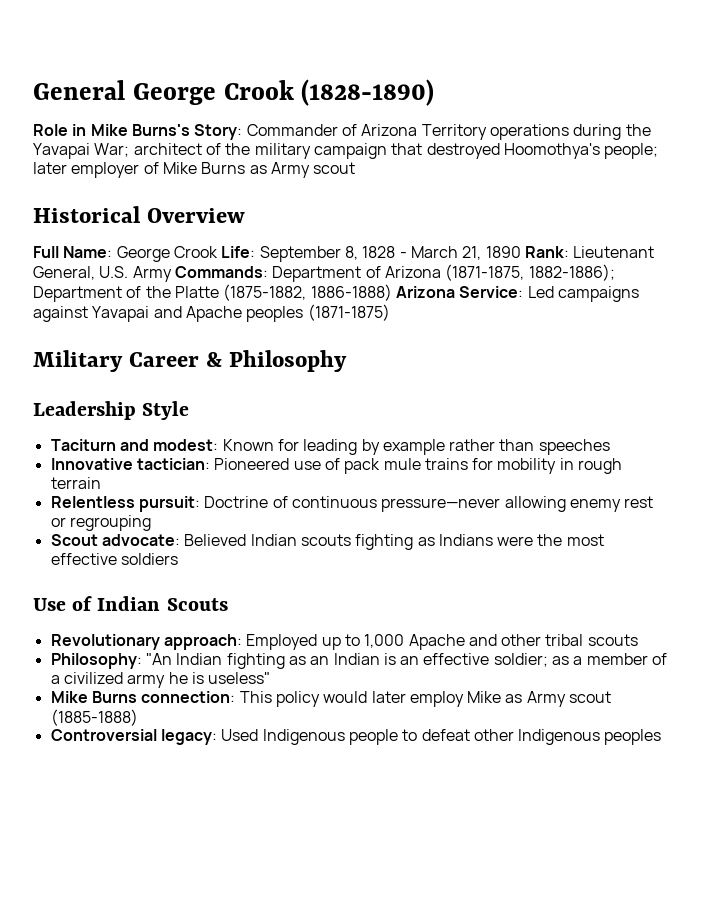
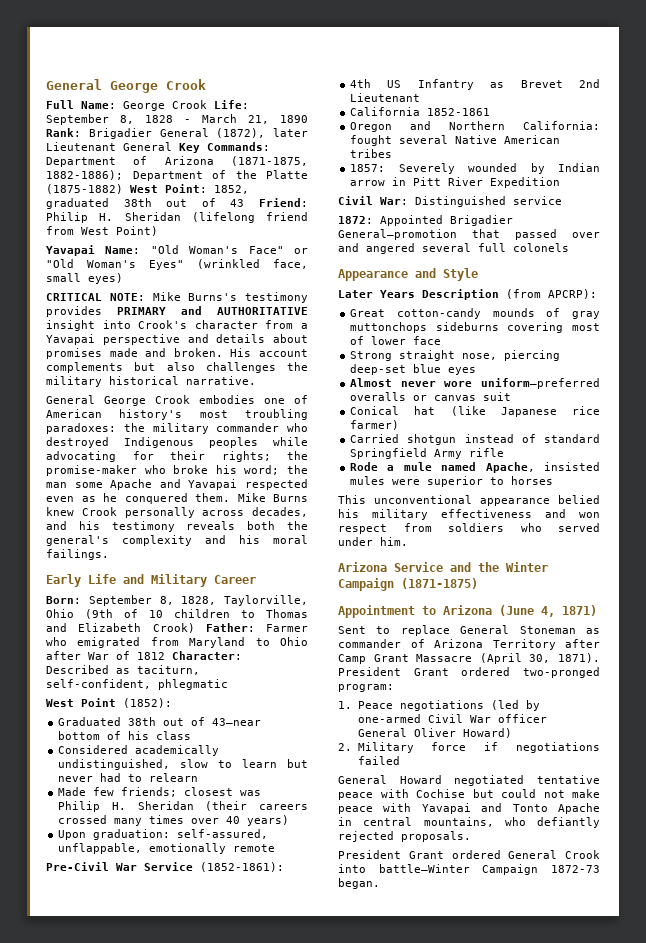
[33,79,435,106] [33,124,651,140] [33,143,659,159] [33,162,356,178] [33,206,245,223] General George Crook (1828-1890) // Role in Mike Burns's Story: Commander of Arizona Territory operations during the Yavapai War; architect of the military campaign that destroyed Hoomothya's people; later employer of Mike Burns as Army scout // Historical Overview -> [46,79,206,93] General George Crook
[573,246,655,258] [33,266,172,282] Lieutenant General, U.S. Army -> [88,128,308,139] [46,142,200,153] Brigadier General (1872), later Lieutenant General Key
[223,284,639,302] [33,304,390,322] [33,350,347,372] [33,401,190,420] [50,439,610,455] [50,458,623,474] [50,477,101,489] [50,496,654,512] [50,515,151,531] [50,534,604,550] [50,553,178,565] [33,596,228,611] [50,634,638,650] [50,653,668,669] [50,672,271,688] [50,691,612,707] [50,709,138,726] [50,729,662,745] (1875-1882, 1886-1888) Arizona Service: Led campaigns against Yavapai and Apache peoples (1871-1875) // Military Career & Philosophy // Leadership Style // Taciturn and modest: Known for leading by example rather than speeches // Innovative tactician: Pioneered use of pack mule trains for mobility in rough terrain // Relentless pursuit: Doctrine of continuous pressure—never allowing enemy rest or regrouping // Scout advocate: Believed Indian scouts fighting as Indians were the most effective soldiers // Use of Indian Scouts // Revolutionary approach: Employed up to 1,000 Apache and other tribal scouts // Philosophy: "An Indian fighting as an Indian is an effective soldier; as a member of a civilized army he is useless" // Mike Burns connection: This policy would later employ Mike as Army scout (1885-1888) // Controversial legacy: Used Indigenous people to defeat other Indigenous peoples -> [46,184,249,194] [46,198,308,209] [46,212,308,223] [46,226,158,236] [46,245,308,256] [46,259,308,270] [46,273,123,284] [46,292,308,303] [46,306,308,317] [46,320,308,331] [46,334,308,345] [46,348,308,359] [46,362,308,373] [46,376,256,387] [46,395,308,406] [46,409,308,420] [46,423,308,434] [46,437,308,448] [46,451,308,462] [46,465,308,476] [46,479,308,490] [46,493,308,504] [46,507,308,518] [46,521,308,532] [46,535,308,546] [46,549,109,560] [46,574,256,587] [46,595,308,606] [46,609,308,619] [46,623,308,633] [46,637,308,648] [46,651,242,660] [46,665,200,675] [46,679,228,690] [46,698,172,708] [58,717,262,726] [58,731,192,740] [58,745,220,756] [58,759,308,770] [58,773,199,782] [58,787,262,797] [58,801,308,812] [58,815,290,826] [58,829,269,840] [58,843,276,854] [46,862,284,872] [350,79,600,90] [350,93,421,102] [350,107,491,116] [350,121,600,132] [350,135,561,146] [350,149,393,158] [350,163,600,174] [350,177,561,188] [338,196,562,207] [338,215,513,226] [338,229,600,240] [338,243,569,254] [338,268,478,281] [338,289,597,300] [350,308,600,319] [350,322,600,333] [350,336,442,345] [350,350,561,361] [350,364,477,375] [350,378,600,389] [350,392,512,401] [350,406,600,417] [350,420,400,430] [350,434,600,445] [350,448,505,459] [350,462,600,473] [350,476,554,487] [338,495,600,506] [338,509,600,520] [338,523,600,534] [338,537,408,546] [338,562,548,572] [338,578,478,591] [338,605,597,618] [338,625,600,636] [338,639,600,650] [338,653,600,664] [338,667,600,678] [338,684,394,692] [338,700,540,711] [357,714,547,723] [357,728,512,738] [338,742,600,753] [357,756,400,765] [338,775,600,786] [338,789,600,800] [338,803,600,814] [338,817,600,828] [338,831,471,842] [338,850,600,859] [338,864,600,875] [338,878,380,889] (1875-1882) West Point: 1852, graduated 38th out of 43 Friend: Philip H. Sheridan (lifelong friend from West Point) // Yavapai Name: "Old Woman's Face" or "Old Woman's Eyes" (wrinkled face, small eyes) // CRITICAL NOTE: Mike Burns's testimony provides PRIMARY and AUTHORITATIVE insight into Crook's character from a Yavapai perspective and details about promises made and broken. His account complements but also challenges the military historical narrative. // General George Crook embodies one of American history's most troubling paradoxes: the military commander who destroyed Indigenous peoples while advocating for their rights; the promise-maker who broke his word; the man some Apache and Yavapai respected even as he conquered them. Mike Burns knew Crook personally across decades, and his testimony reveals both the general's complexity and his moral failings. // Early Life and Military Career // Born: September 8, 1828, Taylorville, Ohio (9th of 10 children to Thomas and Elizabeth Crook) Father: Farmer who emigrated from Maryland to Ohio after War of 1812 Character: Described as taciturn, self-confident, phlegmatic // West Point (1852): // Graduated 38th out of 43—near bottom of his class // Considered academically undistinguished, slow to learn but never had to relearn // Made few friends; closest was Philip H. Sheridan (their careers crossed many times over 40 years) // Upon graduation: self-assured, unflappable, emotionally remote // Pre-Civil War Service (1852-1861): // 4th US Infantry as Brevet 2nd Lieutenant // California 1852-1861 // Oregon and Northern California: fought several Native American tribes // 1857: Severely wounded by Indian arrow in Pitt River Expedition // Civil War: Distinguished service // 1872: Appointed Brigadier General—promotion that passed over and angered several full colonels // Appearance and Style // Later Years Description (from APCRP): // Great cotton-candy mounds of gray muttonchops sideburns covering most of lower face // Strong straight nose, piercing deep-set blue eyes // Almost never wore uniform—preferred overalls or canvas suit // Conical hat (like Japanese rice farmer) // Carried shotgun instead of standard Springfield Army rifle // Rode a mule named Apache, insisted mules were superior to horses // This unconventional appearance belied his military effectiveness and won respect from soldiers who served under him. // Arizona Service and the Winter Campaign (1871-1875) // Appointment to Arizona (June 4, 1871) // Sent to replace General Stoneman as commander of Arizona Territory after Camp Grant Massacre (April 30, 1871). President Grant ordered two-pronged program: // 1. Peace negotiations (led by one-armed Civil War officer General Oliver Howard) // 2. Military force if negotiations failed // General Howard negotiated tentative peace with Cochise but could not make peace with Yavapai and Tonto Apache in central mountains, who defiantly rejected proposals. // President Grant ordered General Crook into battle—Winter Campaign 1872-73 began.

